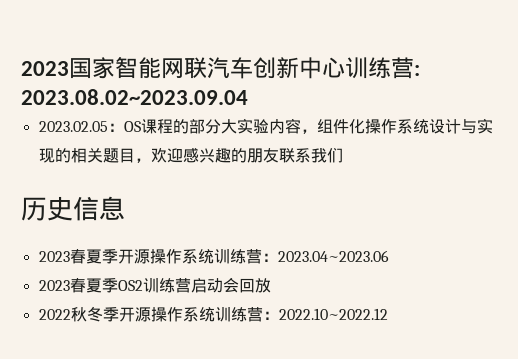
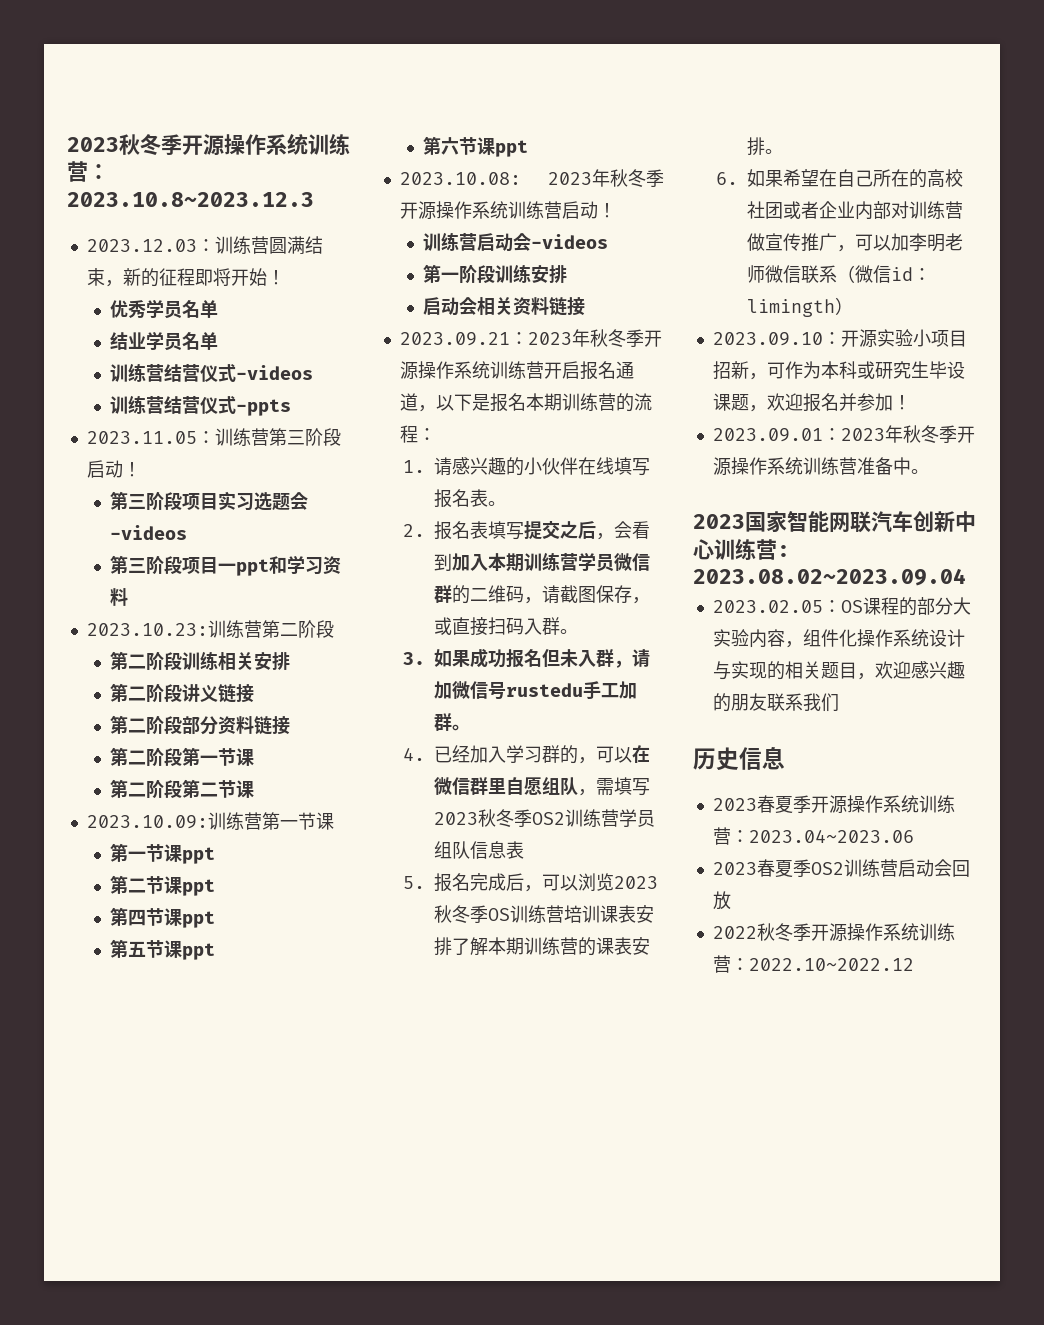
[21,61,69,76] 2023 -> [67,133,350,156] [67,161,109,182] [67,192,314,207] [86,236,323,254] [86,268,285,287] [110,299,219,319] [110,331,219,351] [110,363,314,382] [110,395,292,416] [86,428,341,446] [86,460,141,478] [110,491,309,511] [110,525,188,540] [110,555,342,576] [110,588,129,606] [86,620,334,638] [110,651,291,671] [110,683,255,703] [110,715,291,735] [110,747,255,767] [110,779,255,799] [86,812,334,830] [110,843,216,864] [110,875,216,896] [110,907,216,928] [110,939,216,960] [423,136,529,157] [399,169,664,187] [399,201,616,220] [423,232,609,252] [423,264,568,284] [423,297,586,316] [399,329,662,347] [399,361,634,380] [399,393,652,412] [399,425,436,443] [403,457,651,476] [434,489,507,508] [403,520,651,540] [434,552,651,572] [434,585,651,604] [434,617,579,636] [403,648,651,668] [434,681,638,700] [434,713,471,731] [403,745,651,764] [434,777,651,796] [434,809,656,827] [434,841,525,859] [403,873,659,892] [434,905,655,923] [434,937,651,956] [747,137,784,156] [716,169,964,188] [747,201,964,220] [747,233,964,252] [747,265,932,283] [747,297,854,317] [712,329,967,348] [712,361,965,380] [712,393,911,412] [712,425,975,443] [712,457,929,476] [693,514,745,529] 2023秋冬季开源操作系统训练营：2023.10.8~2023.12.3 // 2023.12.03：训练营圆满结束，新的征程即将开始！ // 优秀学员名单 // 结业学员名单 // 训练营结营仪式-videos // 训练营结营仪式-ppts // 2023.11.05：训练营第三阶段启动！ // 第三阶段项目实习选题会-videos // 第三阶段项目一ppt和学习资料 // 2023.10.23:训练营第二阶段 // 第二阶段训练相关安排 // 第二阶段讲义链接 // 第二阶段部分资料链接 // 第二阶段第一节课 // 第二阶段第二节课 // 2023.10.09:训练营第一节课 // 第一节课ppt // 第二节课ppt // 第四节课ppt // 第五节课ppt // 第六节课ppt // 2023.10.08: 2023年秋冬季开源操作系统训练营启动！ // 训练营启动会-videos // 第一阶段训练安排 // 启动会相关资料链接 // 2023.09.21：2023年秋冬季开源操作系统训练营开启报名通道，以下是报名本期训练营的流程： // 1.请感兴趣的小伙伴在线填写报名表。 // 2.报名表填写提交之后，会看到加入本期训练营学员微信群的二维码，请截图保存，或直接扫码入群。 // 3.如果成功报名但未入群，请加微信号rustedu手工加群。 // 4.已经加入学习群的，可以在微信群里自愿组队，需填写2023秋冬季OS2训练营学员组队信息表 // 5.报名完成后，可以浏览2023秋冬季OS训练营培训课表安排了解本期训练营的课表安排。 // 6.如果希望在自己所在的高校社团或者企业内部对训练营做宣传推广，可以加李明老师微信联系（微信id：limingth） // 2023.09.10：开源实验小项目招新，可作为本科或研究生毕设课题，欢迎报名并参加！ // 2023.09.01：2023年秋冬季开源操作系统训练营准备中。 // 2023

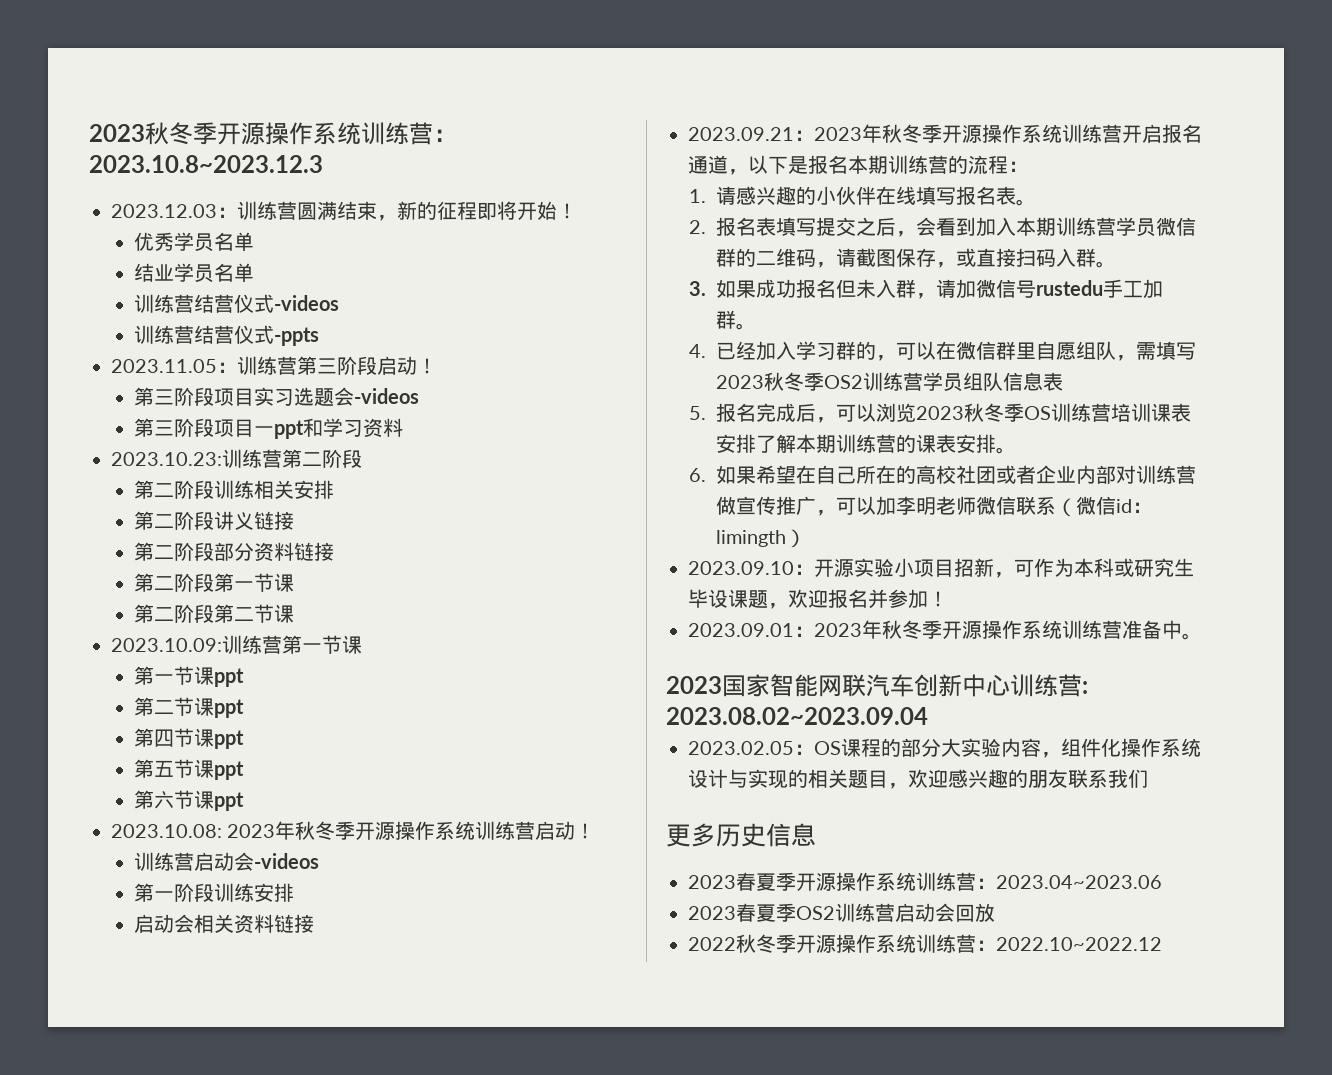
(839, 702) none -> [666,823,716,847] 更多

